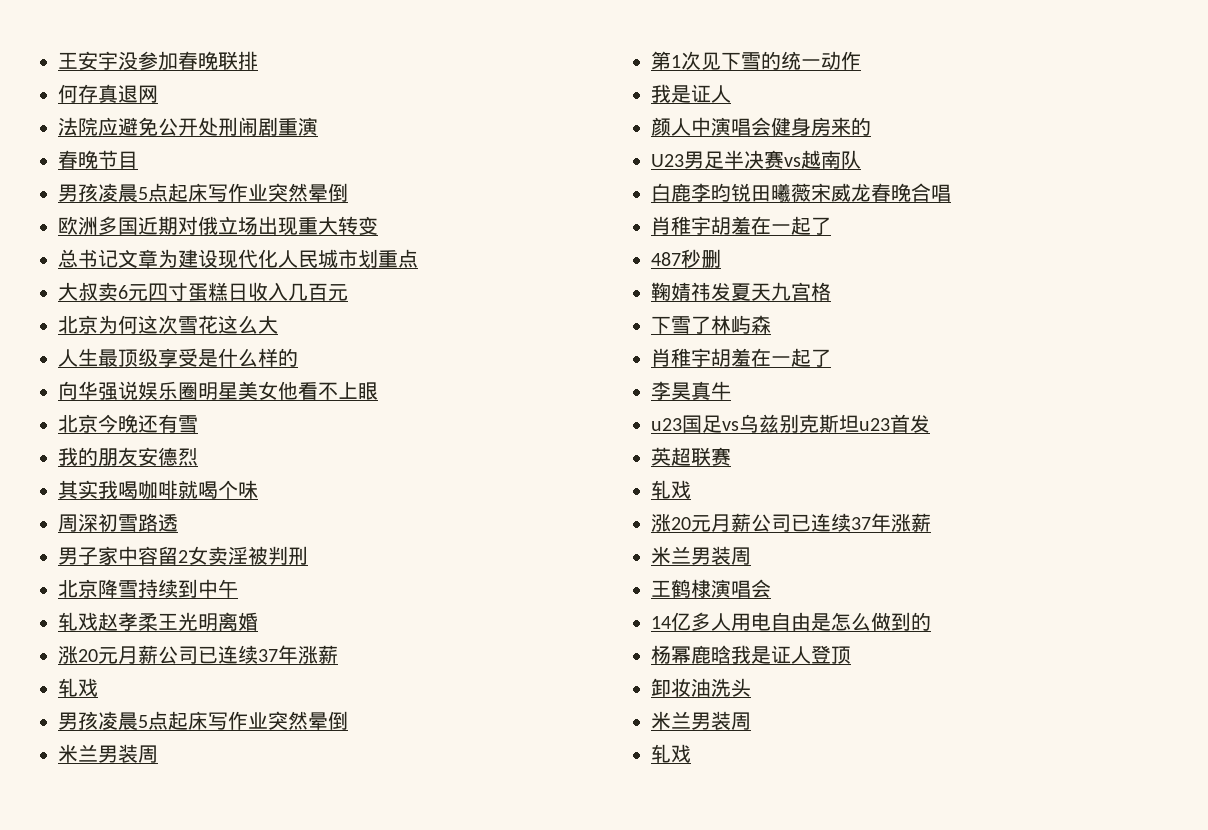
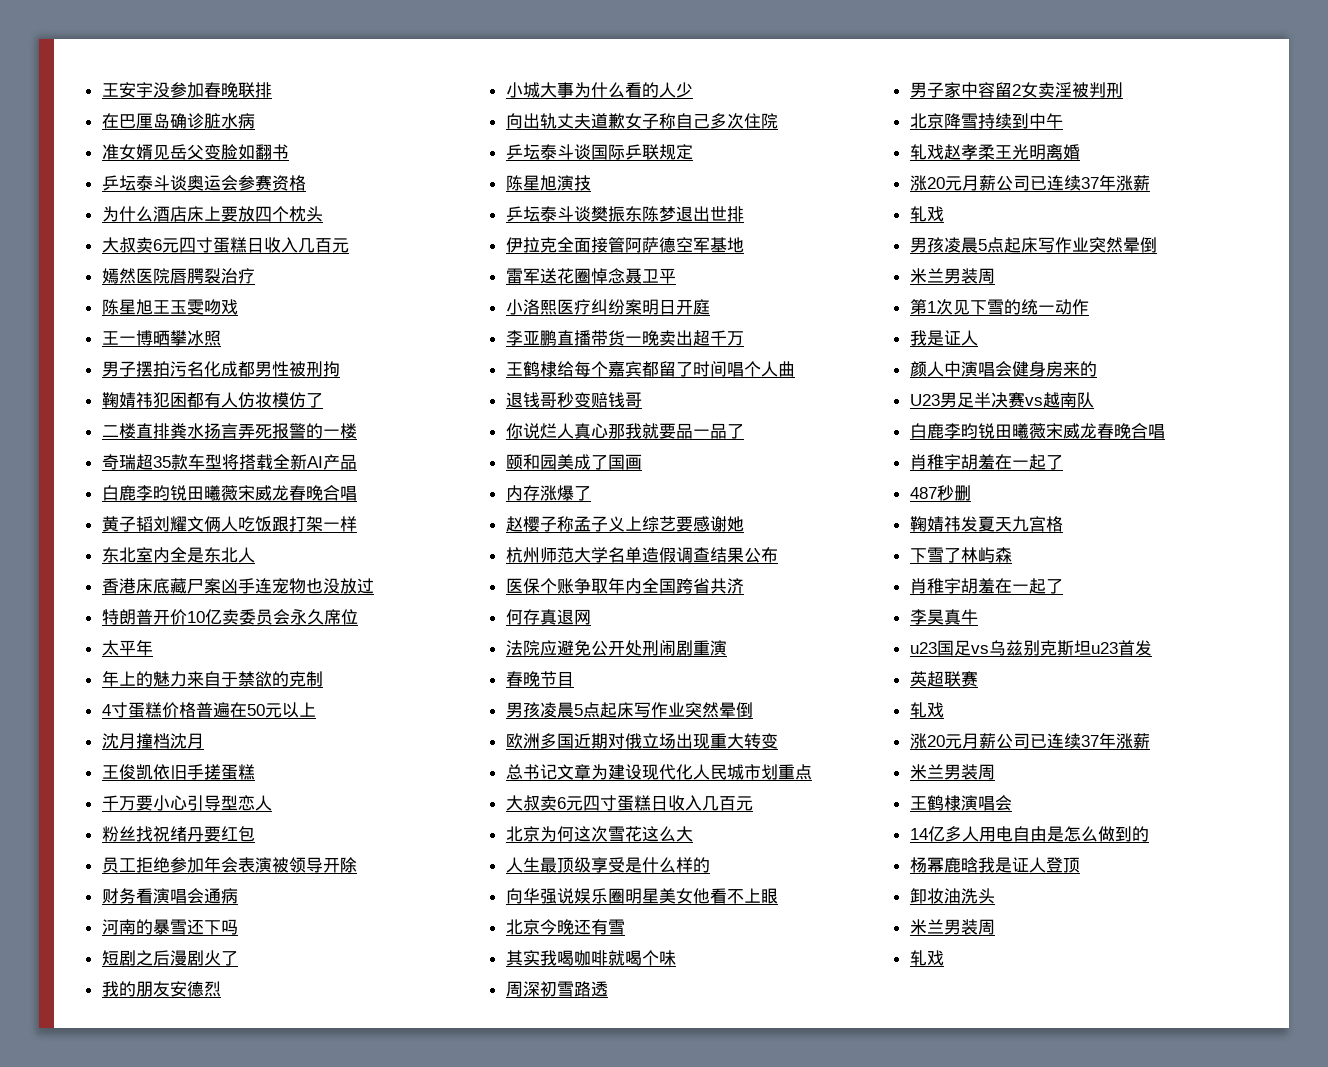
(258, 60) none -> [101,113,255,129] [101,144,289,160] [101,175,306,191] [101,206,323,222] [101,237,349,253] [101,268,255,284] [101,299,238,315] [101,330,221,346] [101,361,340,377] [101,392,323,408] [101,423,357,439] [101,454,357,470] [101,485,357,501] [101,516,357,532] [101,547,255,563] [101,578,374,594] [101,609,358,625] [101,639,153,656] [101,670,323,687] [101,702,316,718] [101,733,204,749] [101,764,255,780] [101,795,272,811] [101,826,255,842] [101,856,357,873] [101,888,238,904] [101,919,238,935] [101,950,238,966] [101,981,221,997] [505,82,693,98] [505,113,778,129] [505,144,693,160] [505,175,591,191] [505,206,744,222] [505,237,744,253] [505,268,676,284] [505,299,710,315] [505,330,744,346] [505,361,795,377] [505,392,642,408] [505,423,744,439] [505,454,642,470] [505,485,591,501] [505,516,744,532] [505,547,778,563] [505,577,744,594] // 在巴厘岛确诊脏水病 // 准女婿见岳父变脸如翻书 // 乒坛泰斗谈奥运会参赛资格 // 为什么酒店床上要放四个枕头 // 大叔卖6元四寸蛋糕日收入几百元 // 嫣然医院唇腭裂治疗 // 陈星旭王玉雯吻戏 // 王一博晒攀冰照 // 男子摆拍污名化成都男性被刑拘 // 鞠婧祎犯困都有人仿妆模仿了 // 二楼直排粪水扬言弄死报警的一楼 // 奇瑞超35款车型将搭载全新AI产品 // 白鹿李昀锐田曦薇宋威龙春晚合唱 // 黄子韬刘耀文俩人吃饭跟打架一样 // 东北室内全是东北人 // 香港床底藏尸案凶手连宠物也没放过 // 特朗普开价10亿卖委员会永久席位 // 太平年 // 年上的魅力来自于禁欲的克制 // 4寸蛋糕价格普遍在50元以上 // 沈月撞档沈月 // 王俊凯依旧手搓蛋糕 // 千万要小心引导型恋人 // 粉丝找祝绪丹要红包 // 员工拒绝参加年会表演被领导开除 // 财务看演唱会通病 // 河南的暴雪还下吗 // 短剧之后漫剧火了 // 我的朋友安德烈 // 小城大事为什么看的人少 // 向出轨丈夫道歉女子称自己多次住院 // 乒坛泰斗谈国际乒联规定 // 陈星旭演技 // 乒坛泰斗谈樊振东陈梦退出世排 // 伊拉克全面接管阿萨德空军基地 // 雷军送花圈悼念聂卫平 // 小洛熙医疗纠纷案明日开庭 // 李亚鹏直播带货一晚卖出超千万 // 王鹤棣给每个嘉宾都留了时间唱个人曲 // 退钱哥秒变赔钱哥 // 你说烂人真心那我就要品一品了 // 颐和园美成了国画 // 内存涨爆了 // 赵樱子称孟子义上综艺要感谢她 // 杭州师范大学名单造假调查结果公布 // 医保个账争取年内全国跨省共济
[58,447,198,466] // 我的朋友安德烈 -> (625, 927) none

